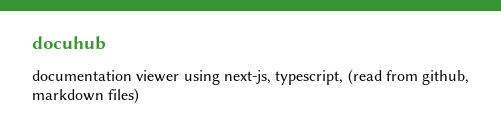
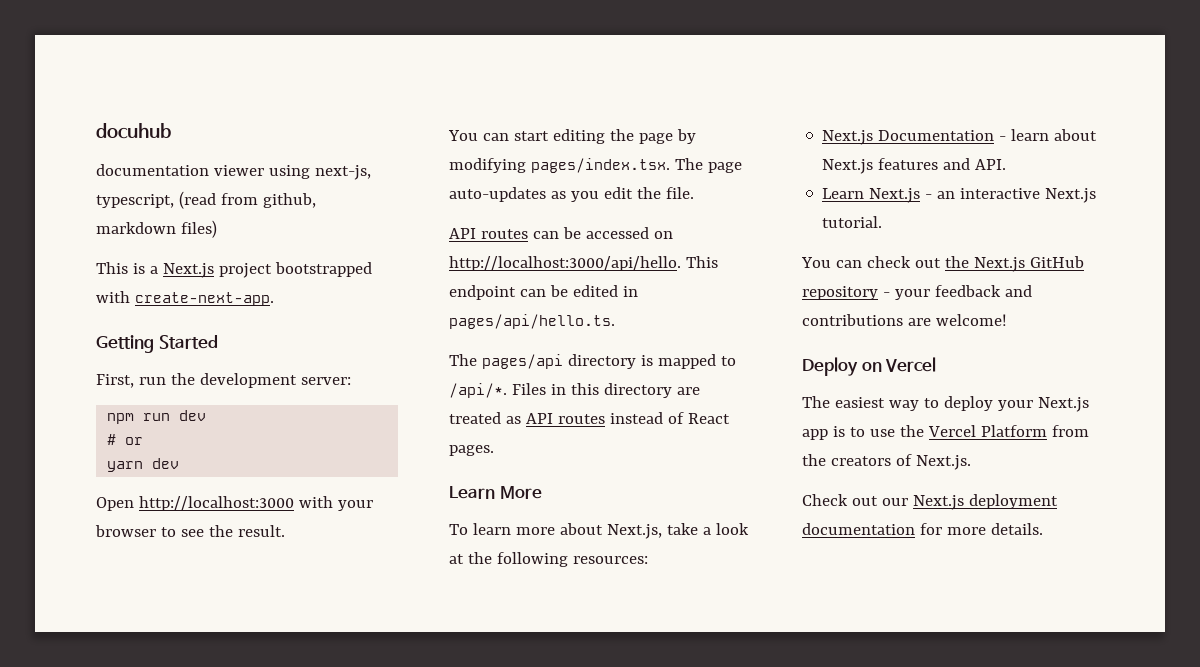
(140, 96) none -> [96,262,372,278] [96,291,274,306] [96,335,218,353] [96,373,351,388] [107,410,207,424] [107,434,144,445] [107,458,180,472] [96,496,373,511] [95,525,285,537] [448,129,696,144] [449,158,742,173] [449,187,694,202] [449,227,673,239] [449,256,718,271] [449,285,638,300] [449,314,615,329] [449,354,736,369] [449,383,700,398] [449,412,730,424] [449,445,494,456] [449,486,542,499] [449,523,749,539] [449,552,648,567] [822,129,1098,145] [822,158,1007,174] [822,188,1097,203] [822,216,883,228] [801,256,1084,272] [802,285,1032,300] [802,314,1007,326] [802,357,937,376] [802,396,1089,412] [802,425,1089,440] [802,454,971,470] [802,494,1058,510] [802,523,1043,535] // This is a Next.js project bootstrapped with create-next-app. // Getting Started // First, run the development server: // npm run dev // # or // yarn dev // Open http://localhost:3000 with your browser to see the result. // You can start editing the page by modifying pages/index.tsx. The page auto-updates as you edit the file. // API routes can be accessed on http://localhost:3000/api/hello. This endpoint can be edited in pages/api/hello.ts. // The pages/api directory is mapped to /api/*. Files in this directory are treated as API routes instead of React pages. // Learn More // To learn more about Next.js, take a look at the following resources: // Next.js Documentation - learn about Next.js features and API. // Learn Next.js - an interactive Next.js tutorial. // You can check out the Next.js GitHub repository - your feedback and contributions are welcome! // Deploy on Vercel // The easiest way to deploy your Next.js app is to use the Vercel Platform from the creators of Next.js. // Check out our Next.js deployment documentation for more details.

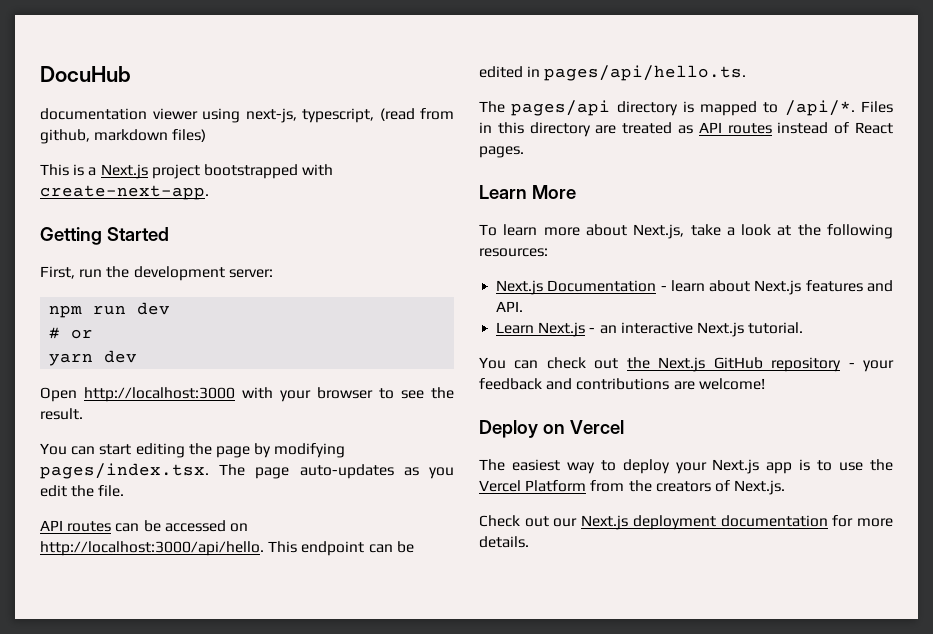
[96,123,171,139] docuhub -> [40,66,131,82] DocuHub

